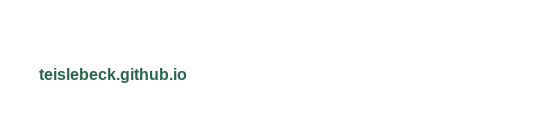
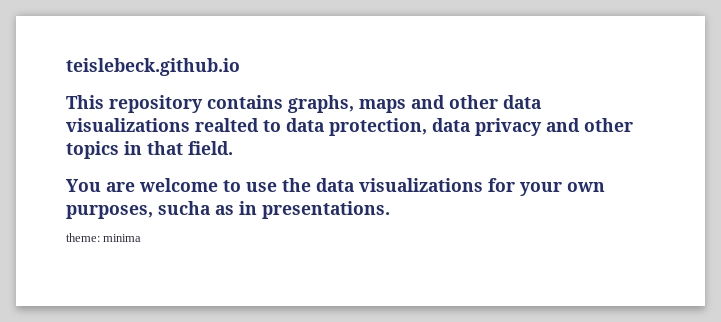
(187, 75) none -> [66,95,541,113] [66,118,633,136] [66,141,233,159] [66,178,605,196] [66,201,390,219] [66,233,142,242] // This repository contains graphs, maps and other data visualizations realted to data protection, data privacy and other topics in that field. // You are welcome to use the data visualizations for your own purposes, sucha as in presentations. // theme: minima

